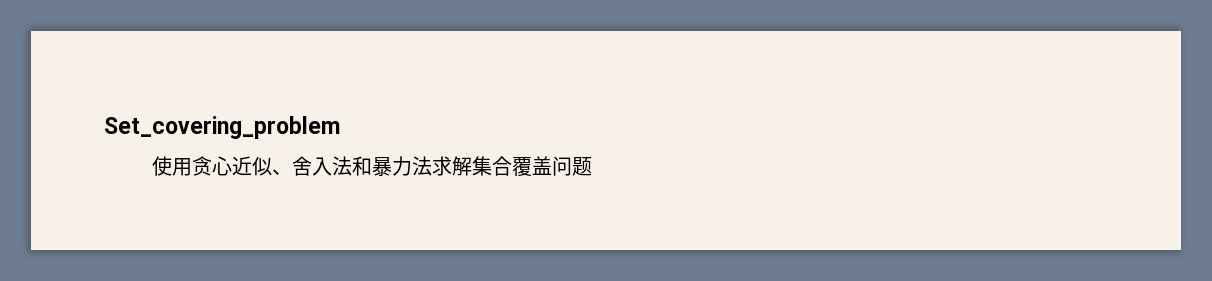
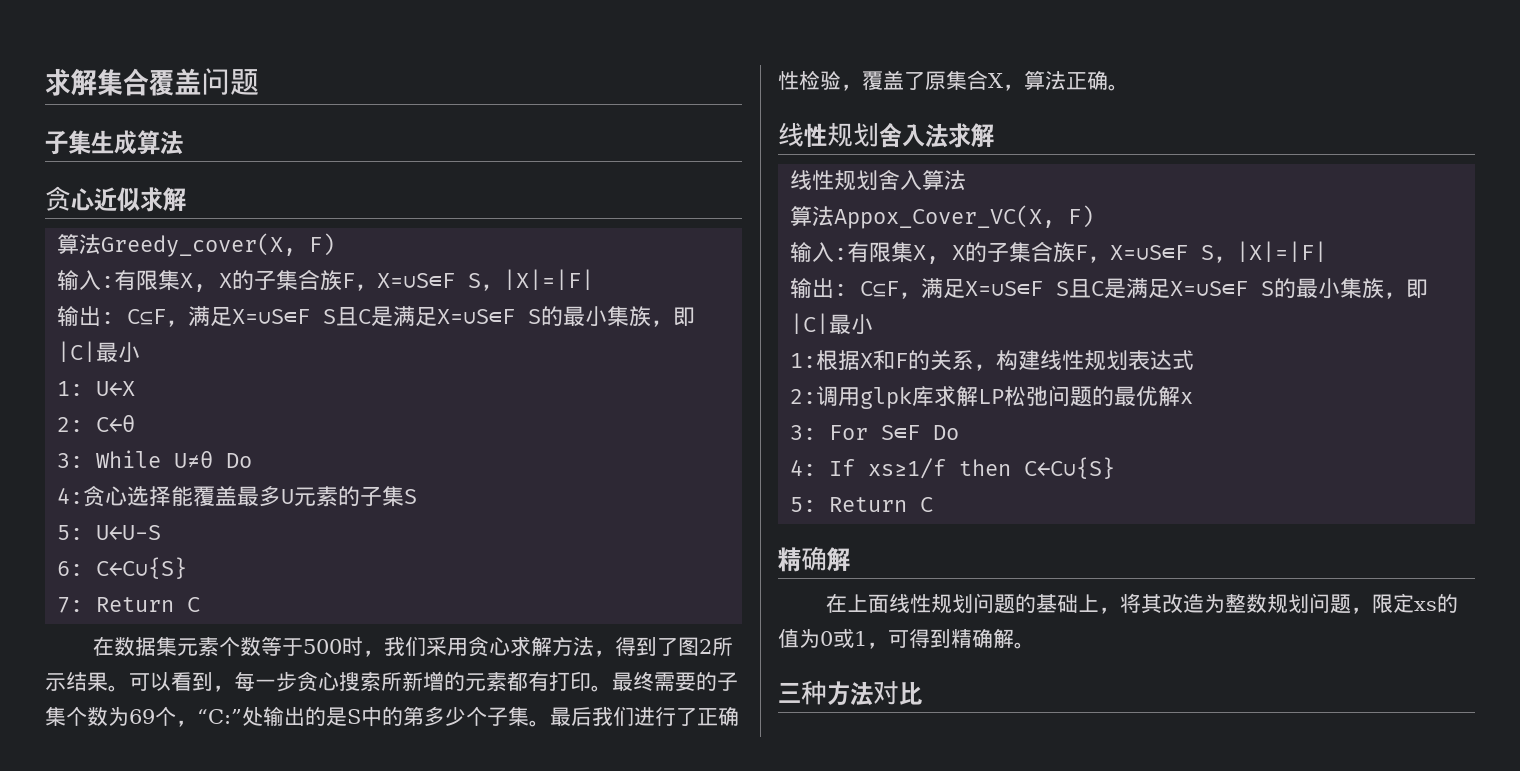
[104,116,340,139] [151,156,592,176] Set_covering_problem // 使用贪心近似、舍入法和暴力法求解集合覆盖问题 -> [45,68,259,96] [45,130,183,155] [45,186,186,212] [57,233,336,257] [57,269,595,292] [57,306,696,327] [57,341,141,362] [57,381,136,396] [57,415,136,432] [57,450,253,468] [57,486,418,507] [57,525,162,540] [57,557,188,579] [57,597,201,613] [93,636,734,657] [45,671,738,692] [45,706,739,727] [778,70,1129,91] [778,122,994,148] [790,170,967,191] [790,205,1095,229] [790,241,1328,264] [790,278,1429,299] [790,313,874,334] [790,350,1195,371] [790,385,1194,409] [790,425,960,440] [790,457,1116,479] [790,497,934,512] [778,546,850,572] [826,593,1459,614] [778,628,1035,649] [778,680,922,706] 求解集合覆盖问题 // 子集生成算法 // 贪心近似求解 // 算法Greedy_cover(X, F) // 输入:有限集X, X的子集合族F，X=∪S∈F S，|X|=|F| // 输出: C⊆F，满足X=∪S∈F S且C是满足X=∪S∈F S的最小集族，即|C|最小 // 1: U←X // 2: C←θ // 3: While U≠θ Do // 4:贪心选择能覆盖最多U元素的子集S // 5: U←U-S // 6: C←C∪{S} // 7: Return C // 在数据集元素个数等于500时，我们采用贪心求解方法，得到了图2所示结果。可以看到，每一步贪心搜索所新增的元素都有打印。最终需要的子集个数为69个，“C:”处输出的是S中的第多少个子集。最后我们进行了正确性检验，覆盖了原集合X，算法正确。 // 线性规划舍入法求解 // 线性规划舍入算法 // 算法Appox_Cover_VC(X, F) // 输入:有限集X, X的子集合族F，X=∪S∈F S，|X|=|F| // 输出: C⊆F，满足X=∪S∈F S且C是满足X=∪S∈F S的最小集族，即|C|最小 // 1:根据X和F的关系，构建线性规划表达式 // 2:调用glpk库求解LP松弛问题的最优解x // 3: For S∈F Do // 4: If xs≥1/f then C←C∪{S} // 5: Return C // 精确解 // 在上面线性规划问题的基础上，将其改造为整数规划问题，限定xs的值为0或1，可得到精确解。 // 三种方法对比

